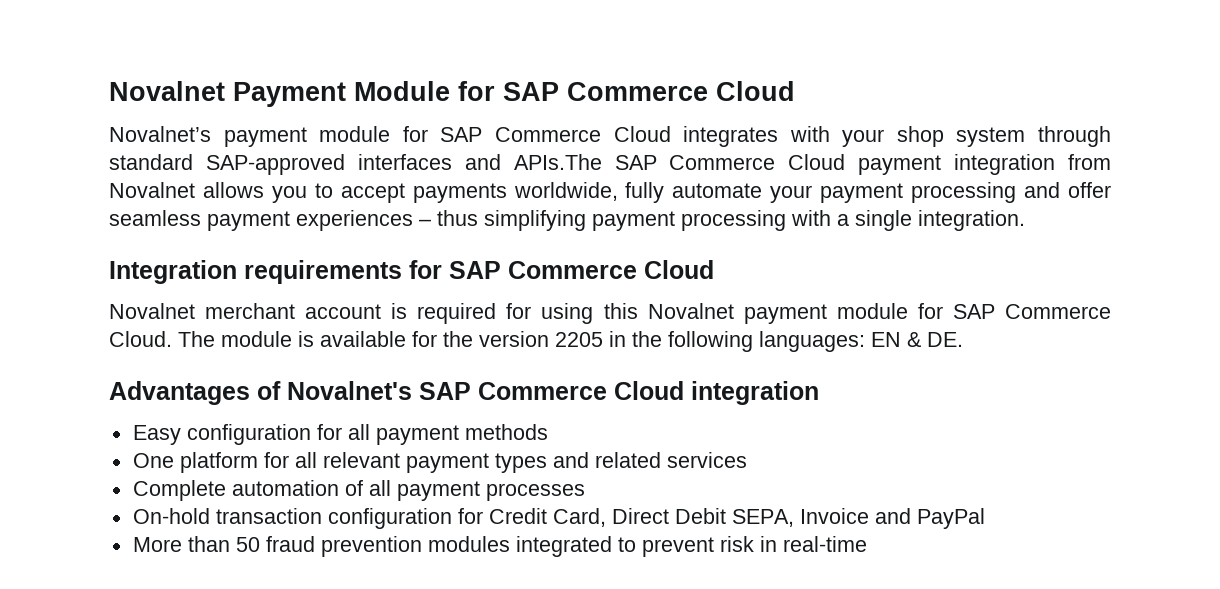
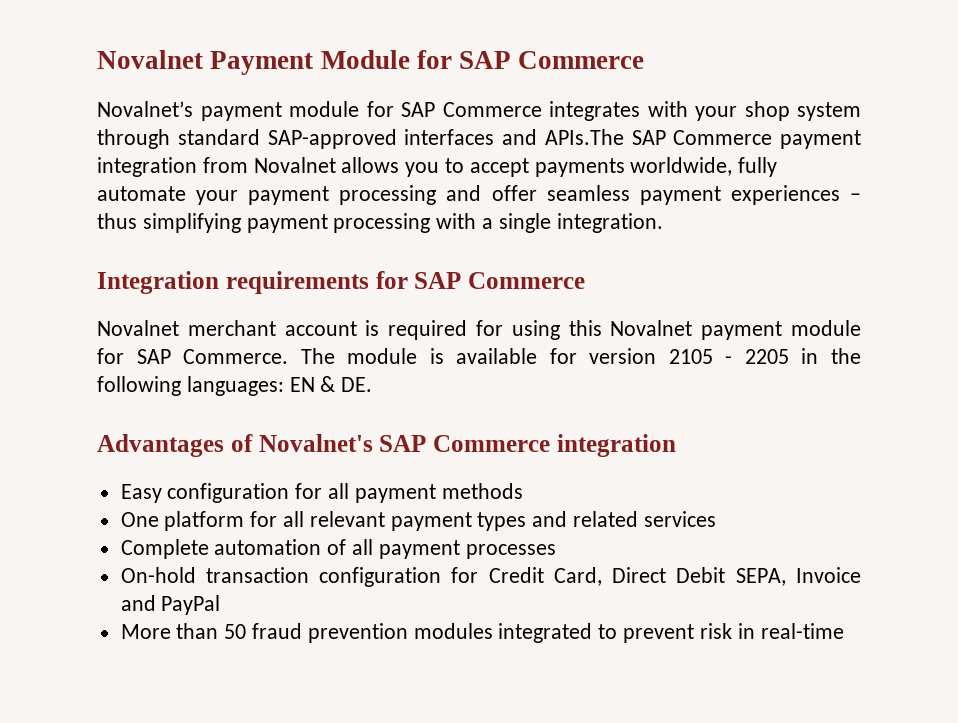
[716,81,795,101] Cloud -> (645, 60) none
[613,126,671,142] Cloud -> (542, 109) none
[788,154,846,170] Cloud -> (773, 137) none
[644,260,714,279] Cloud -> (585, 280) none
[1005,304,1112,319] [109,331,172,347] Commerce Cloud. -> [183,349,289,364] Commerce.
[443,331,549,347] the version -> [589,348,733,364] version 2105 -
[614,381,684,400] Cloud -> (550, 443) none

